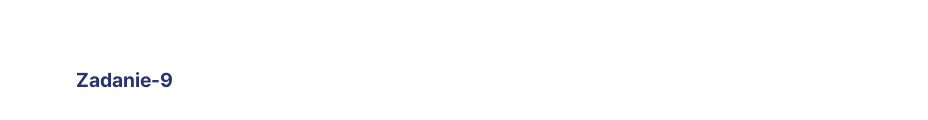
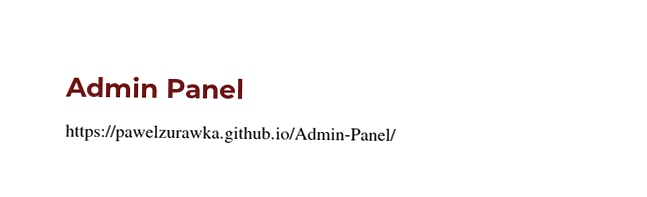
[76,72,173,88] Zadanie-9 -> [65,75,245,99] [65,123,397,145] Admin Panel // https://pawelzurawka.github.io/Admin-Panel/

